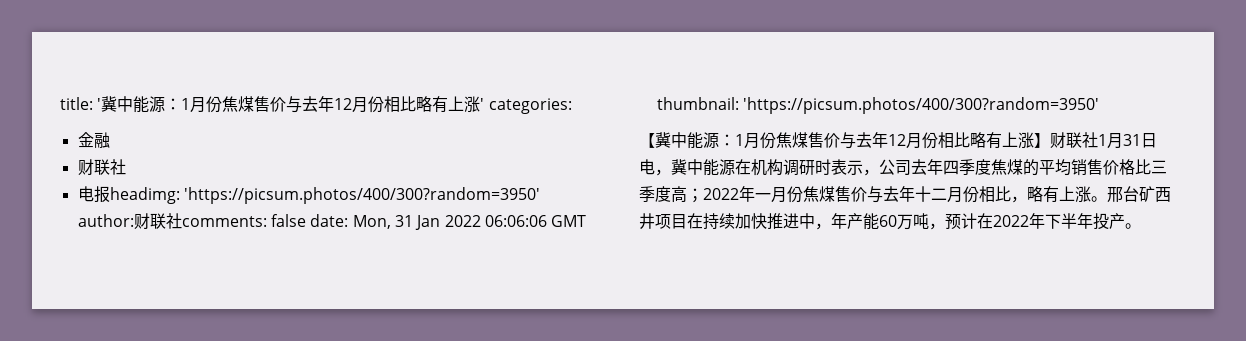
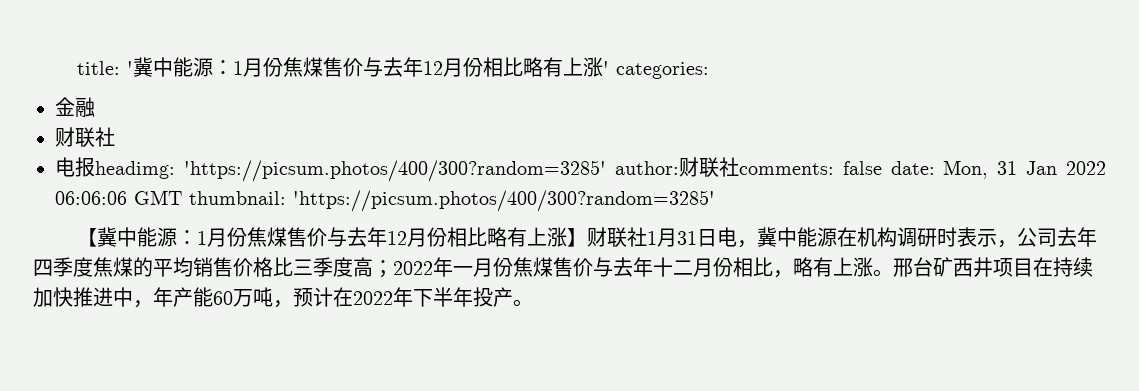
[183,187,540,204] 'https://picsum.photos/400/300?random=3950' -> [183,160,606,182] 'https://picsum.photos/400/300?random=3285'
[742,97,1099,114] 'https://picsum.photos/400/300?random=3950' -> [293,190,715,212] 'https://picsum.photos/400/300?random=3285'

